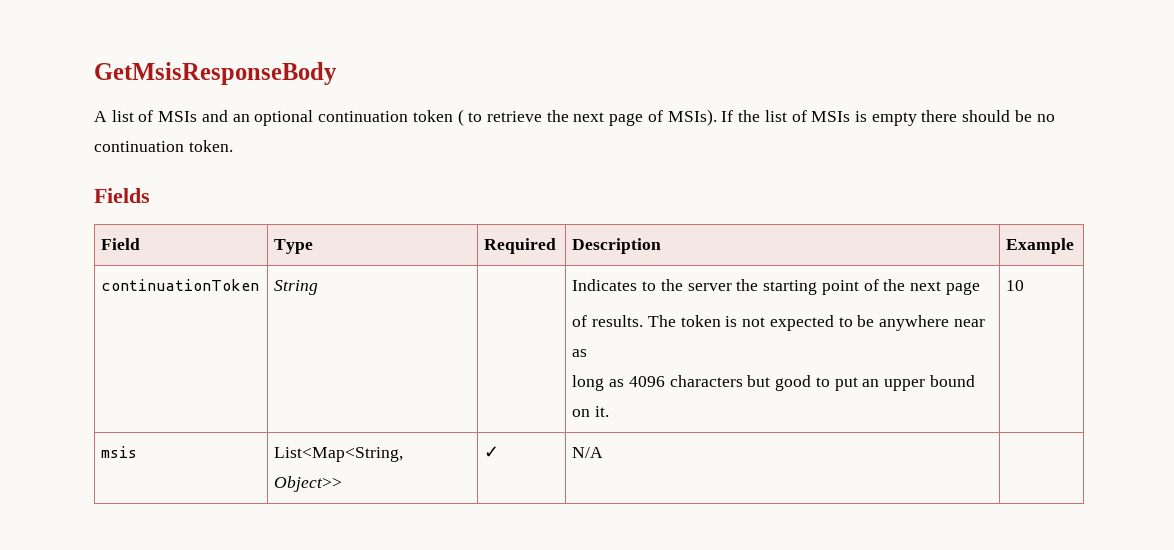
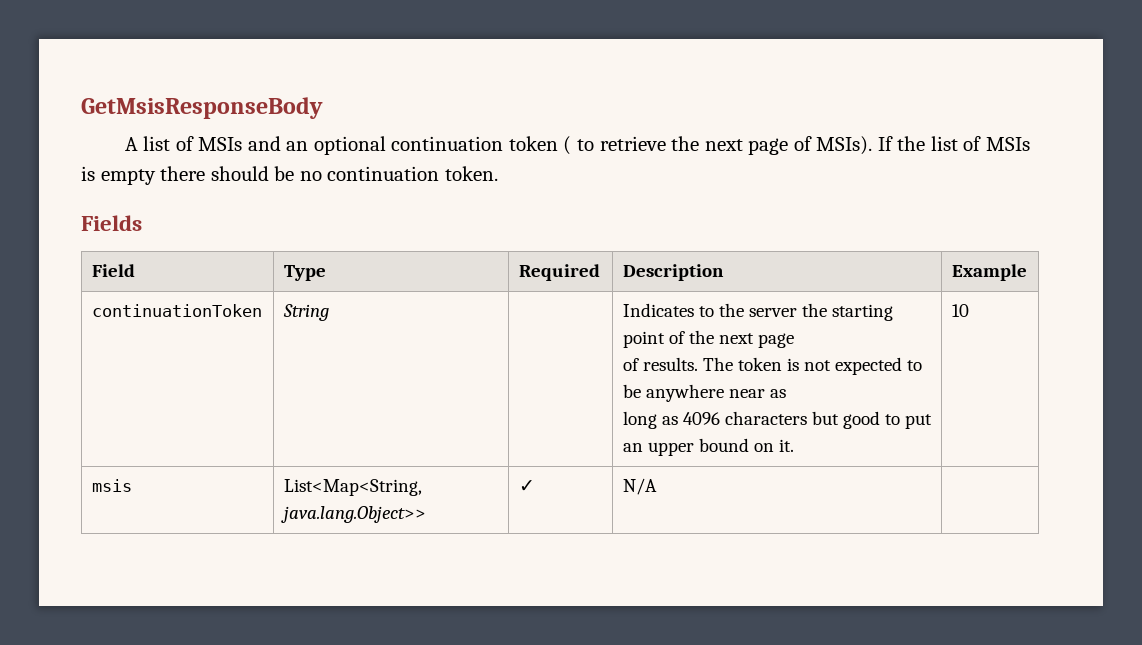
[274,476,343,492] Object>> -> [280,506,426,523] java.lang.Object>>

